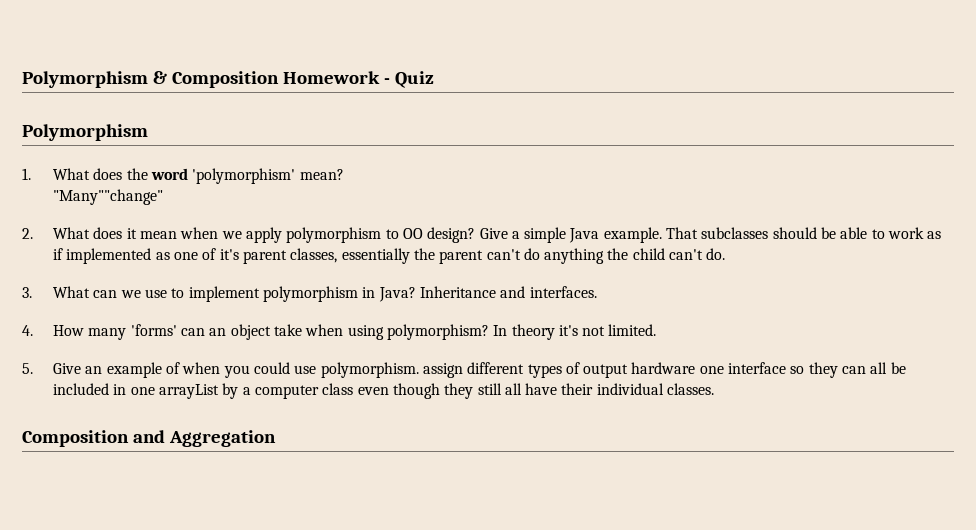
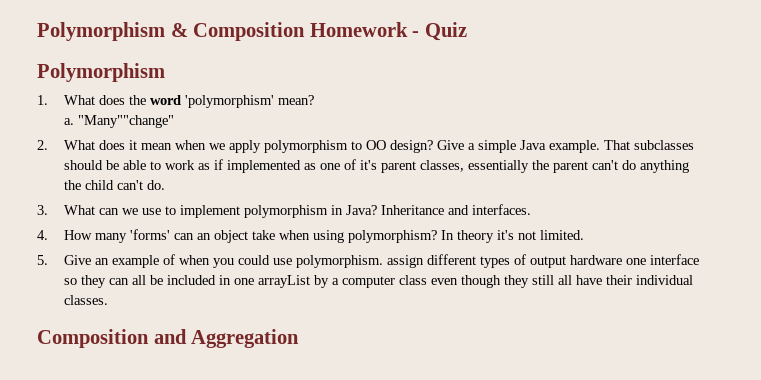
(344, 174) none -> [64,118,75,125] a.

